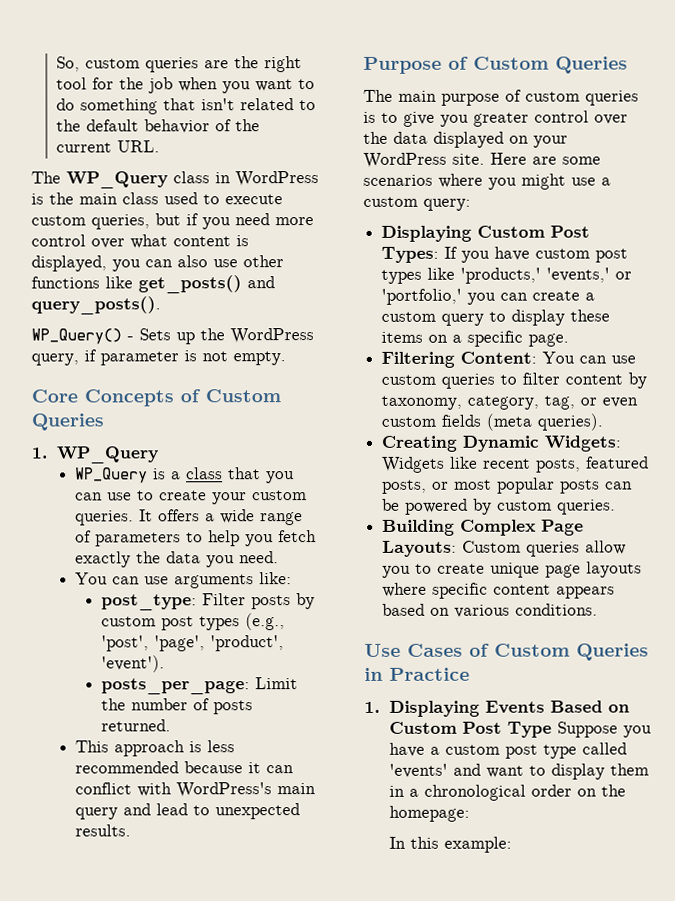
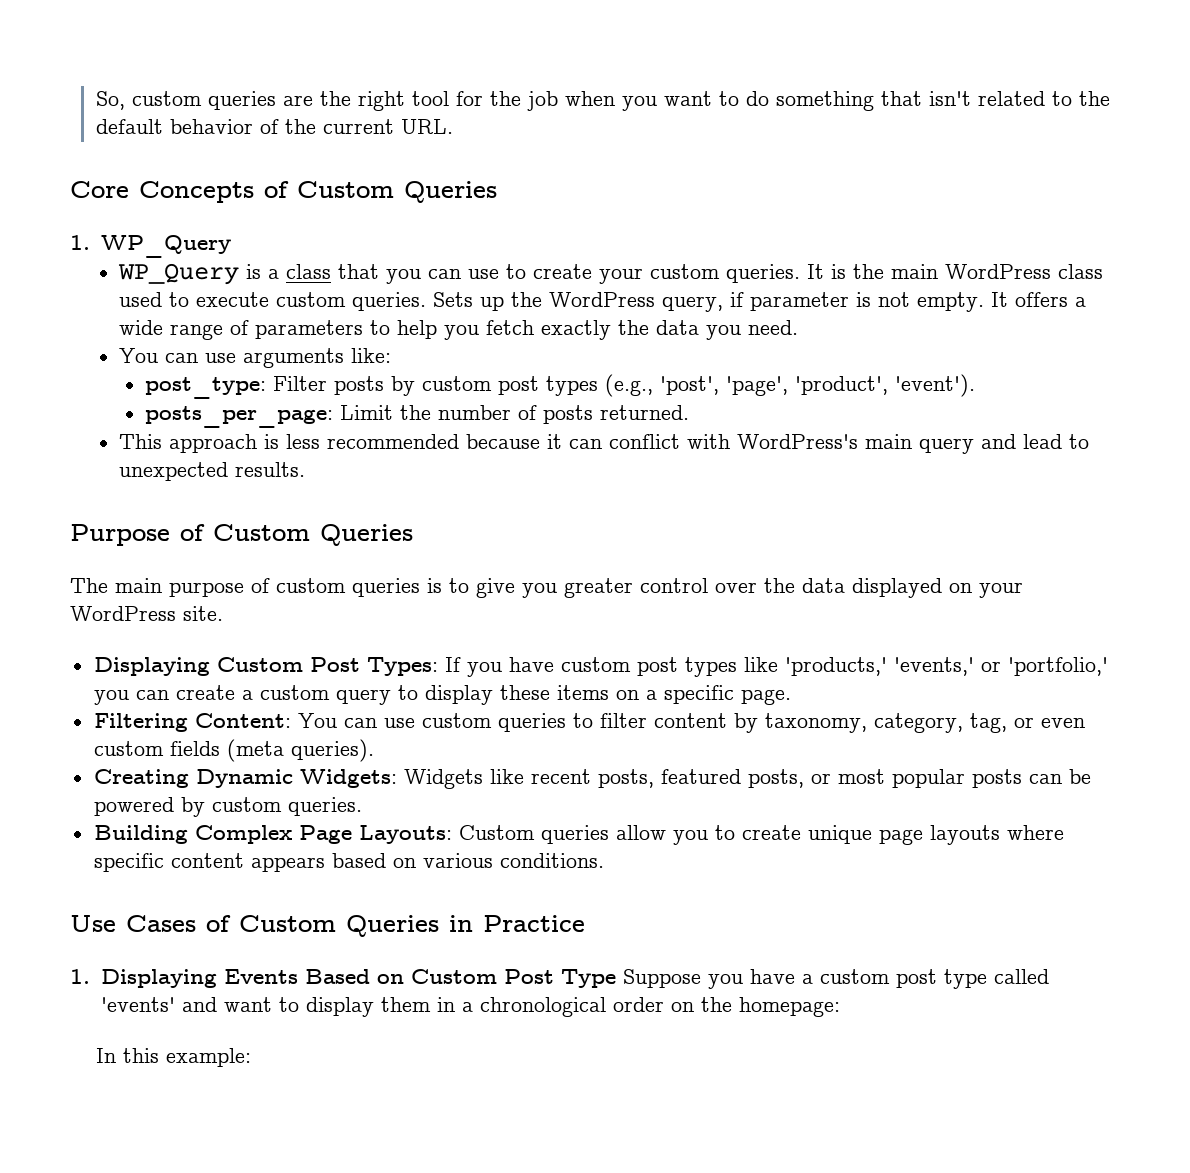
[31,171,319,189] [31,192,283,205] [31,213,314,230] [31,234,249,249] [31,255,284,272] [31,275,275,294] [31,296,161,315] [31,328,314,345] [31,349,286,366] // The WP_Query class in WordPress is the main class used to execute custom queries, but if you need more control over what content is displayed, you can also use other functions like get_posts() and query_posts(). // WP_Query() - Sets up the WordPress query, if parameter is not empty. -> (453, 126) none
(154, 515) none -> [831,264,1104,279] [119,292,1009,312] is the main WordPress class used to execute custom queries. Sets up the WordPress query, if parameter is not empty. It
[490,152,601,165] [363,173,611,190] [363,196,471,211] Here are some scenarios where you might use a custom query: -> (223, 613) none

